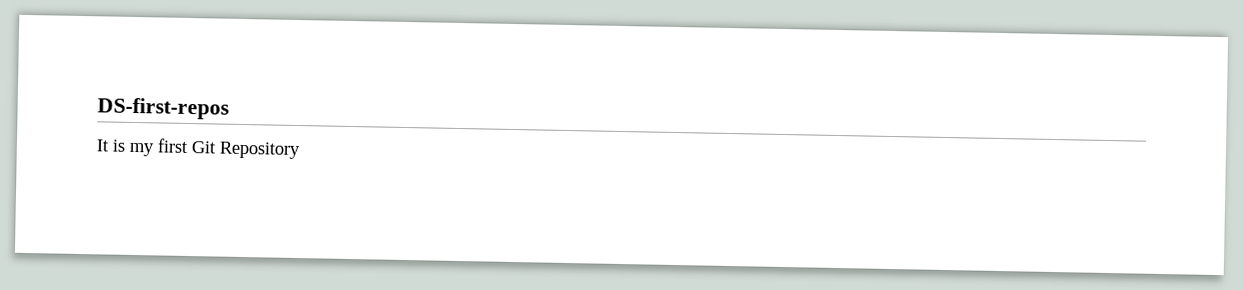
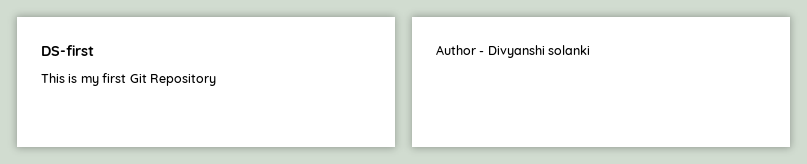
[97,97,229,120] [96,139,110,152] DS-first-repos // It -> [41,45,94,56] [41,73,65,83] DS-first // This
(300, 150) none -> [436,45,591,58] // Author - Divyanshi solanki

